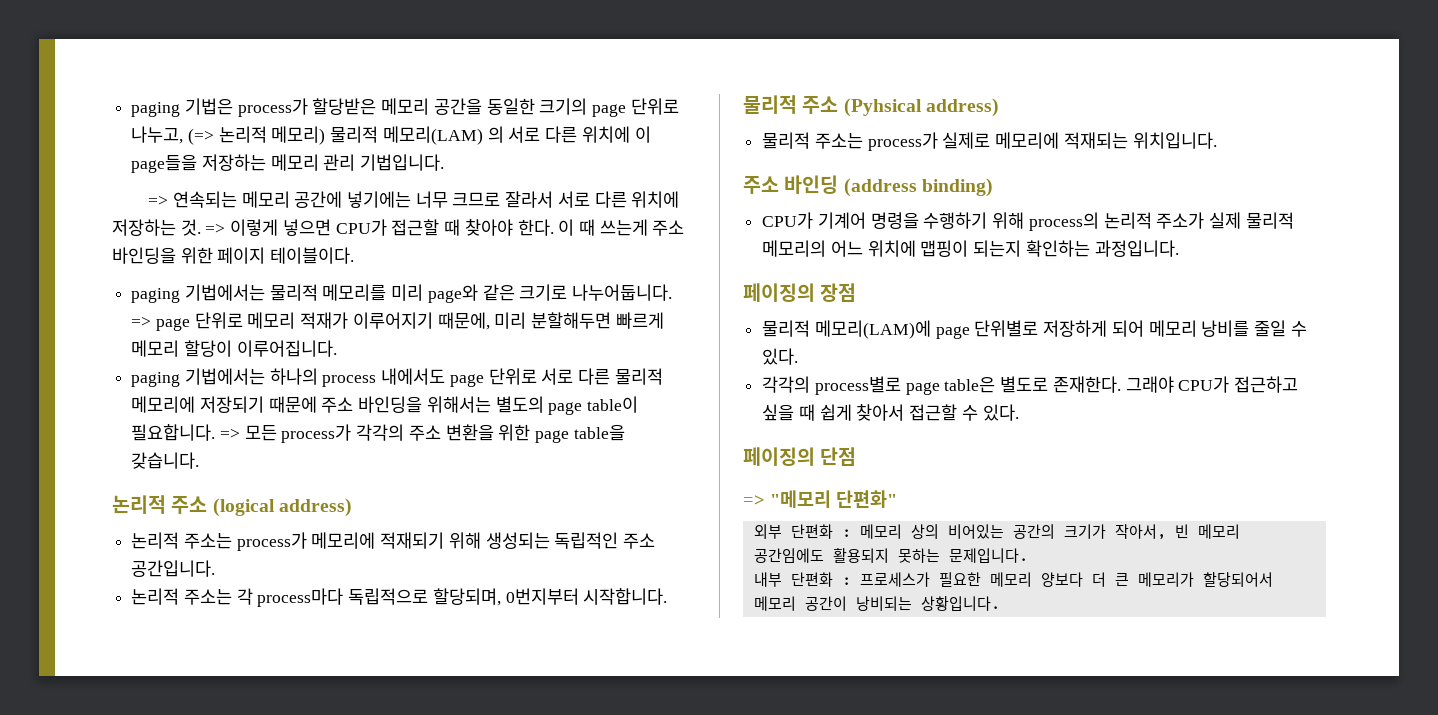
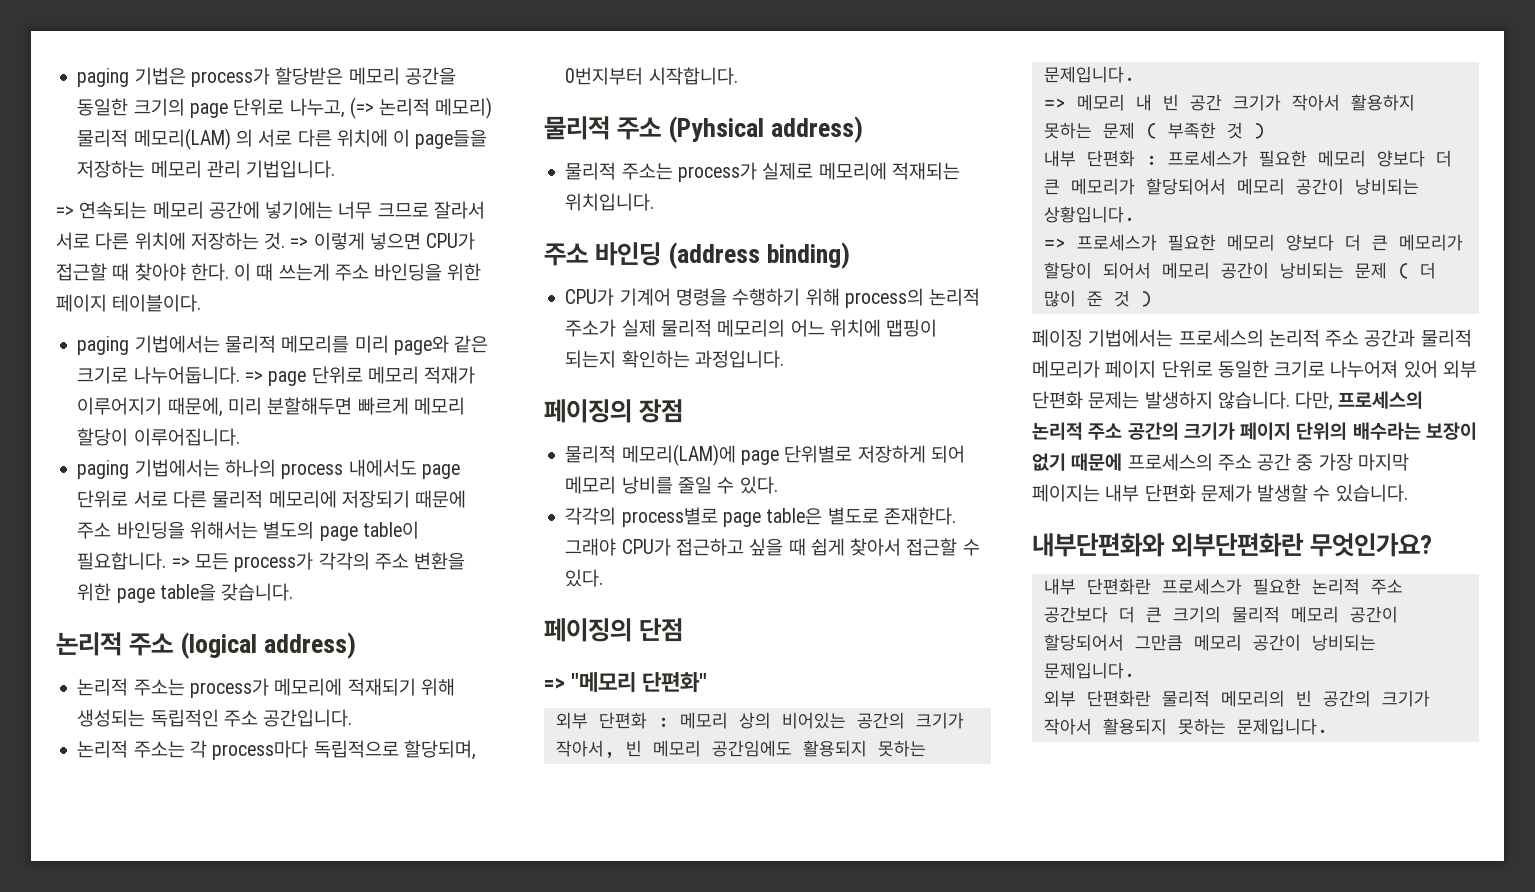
(1028, 555) none -> [1043,94,1415,111] [1043,122,1265,139] // => 메모리 내 빈 공간 크기가 작아서 활용하지 못하는 문제 ( 부족한 것 )
(1000, 603) none -> [1043,234,1463,251] [1043,262,1436,279] [1043,290,1152,307] [1032,329,1472,347] [1032,360,1477,378] [1032,391,1424,411] [1032,422,1477,440] [1032,453,1409,471] [1032,484,1408,502] [1032,533,1433,557] [1043,578,1403,595] [1043,606,1398,623] [1043,634,1376,651] [1043,662,1135,679] [1043,690,1430,707] [1043,718,1328,735] // => 프로세스가 필요한 메모리 양보다 더 큰 메모리가 할당이 되어서 메모리 공간이 낭비되는 문제 ( 더 많이 준 것 ) // 페이징 기법에서는 프로세스의 논리적 주소 공간과 물리적 메모리가 페이지 단위로 동일한 크기로 나누어져 있어 외부 단편화 문제는 발생하지 않습니다. 다만, 프로세스의 논리적 주소 공간의 크기가 페이지 단위의 배수라는 보장이 없기 때문에 프로세스의 주소 공간 중 가장 마지막 페이지는 내부 단편화 문제가 발생할 수 있습니다. // 내부단편화와 외부단편화란 무엇인가요? // 내부 단편화란 프로세스가 필요한 논리적 주소 공간보다 더 큰 크기의 물리적 메모리 공간이 할당되어서 그만큼 메모리 공간이 낭비되는 문제입니다. // 외부 단편화란 물리적 메모리의 빈 공간의 크기가 작아서 활용되지 못하는 문제입니다.

